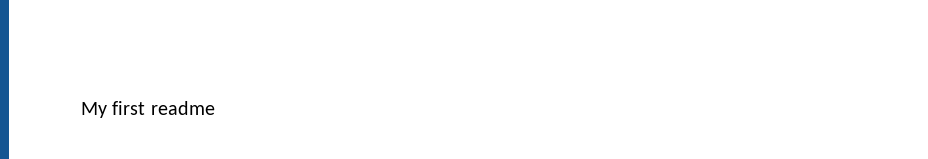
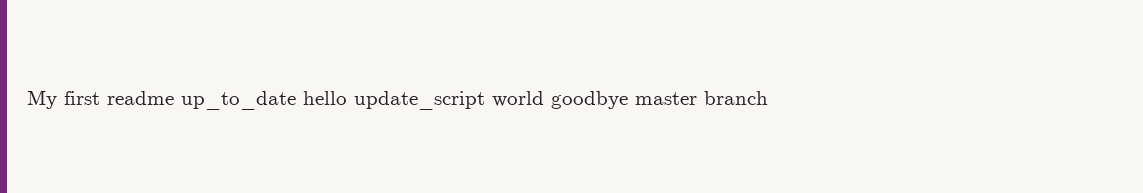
(215, 108) none -> [181,91,768,110] up_to_date hello update_script world goodbye master branch

